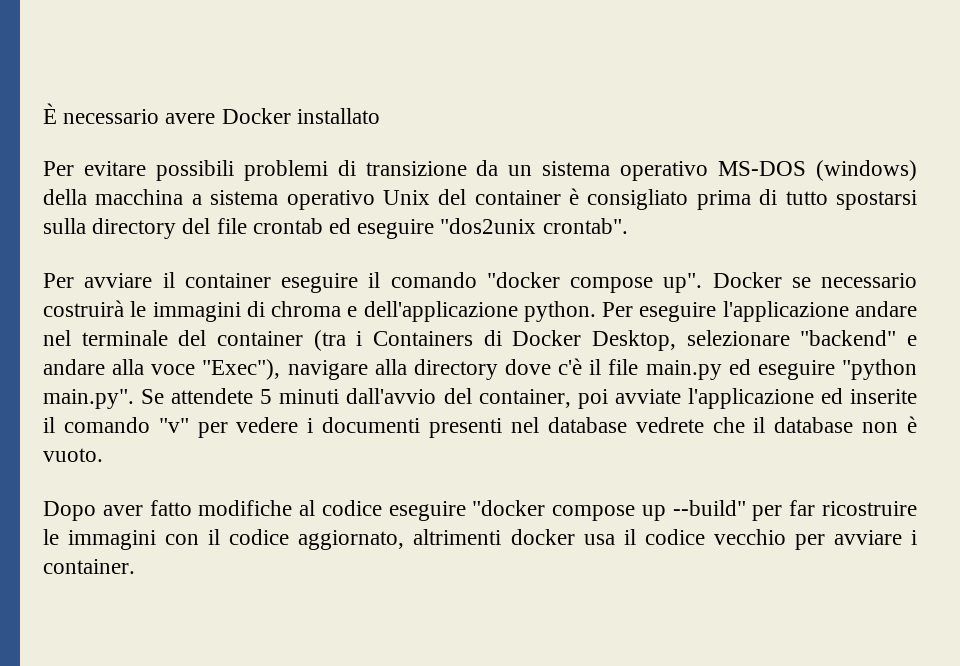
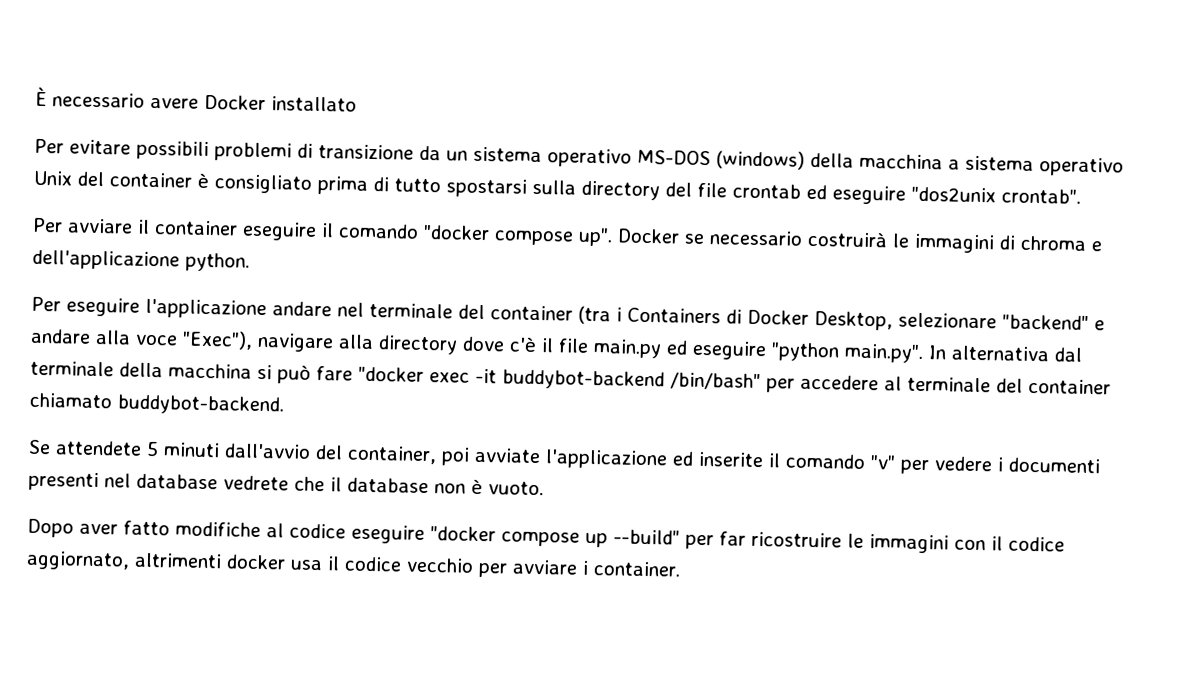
(596, 311) none -> (250, 262) //
(134, 399) none -> [927,345,1082,362] [30,360,1111,395] [29,392,284,416] In alternativa dal terminale della macchina si può fare "docker exec -it buddybot-backend /bin/bash" per accedere al terminale del container chiamato buddybot-backend. //

